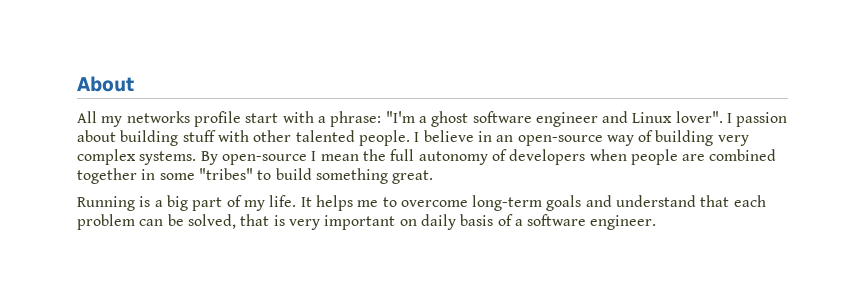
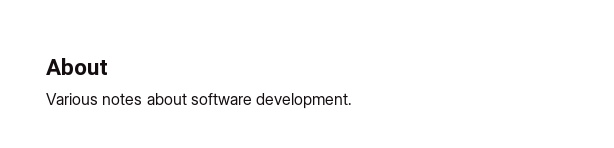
[77,111,788,127] [77,130,749,146] [77,149,777,165] [77,168,434,184] [77,195,766,211] [77,214,657,230] All my networks profile start with a phrase: "I'm a ghost software engineer and Linux lover". I passion about building stuff with other talented people. I believe in an open-source way of building very complex systems. By open-source I mean the full autonomy of developers when people are combined together in some "tribes" to build something great. // Running is a big part of my life. It helps me to overcome long-term goals and understand that each problem can be solved, that is very important on daily basis of a software engineer. -> [46,93,353,109] Various notes about software development.

